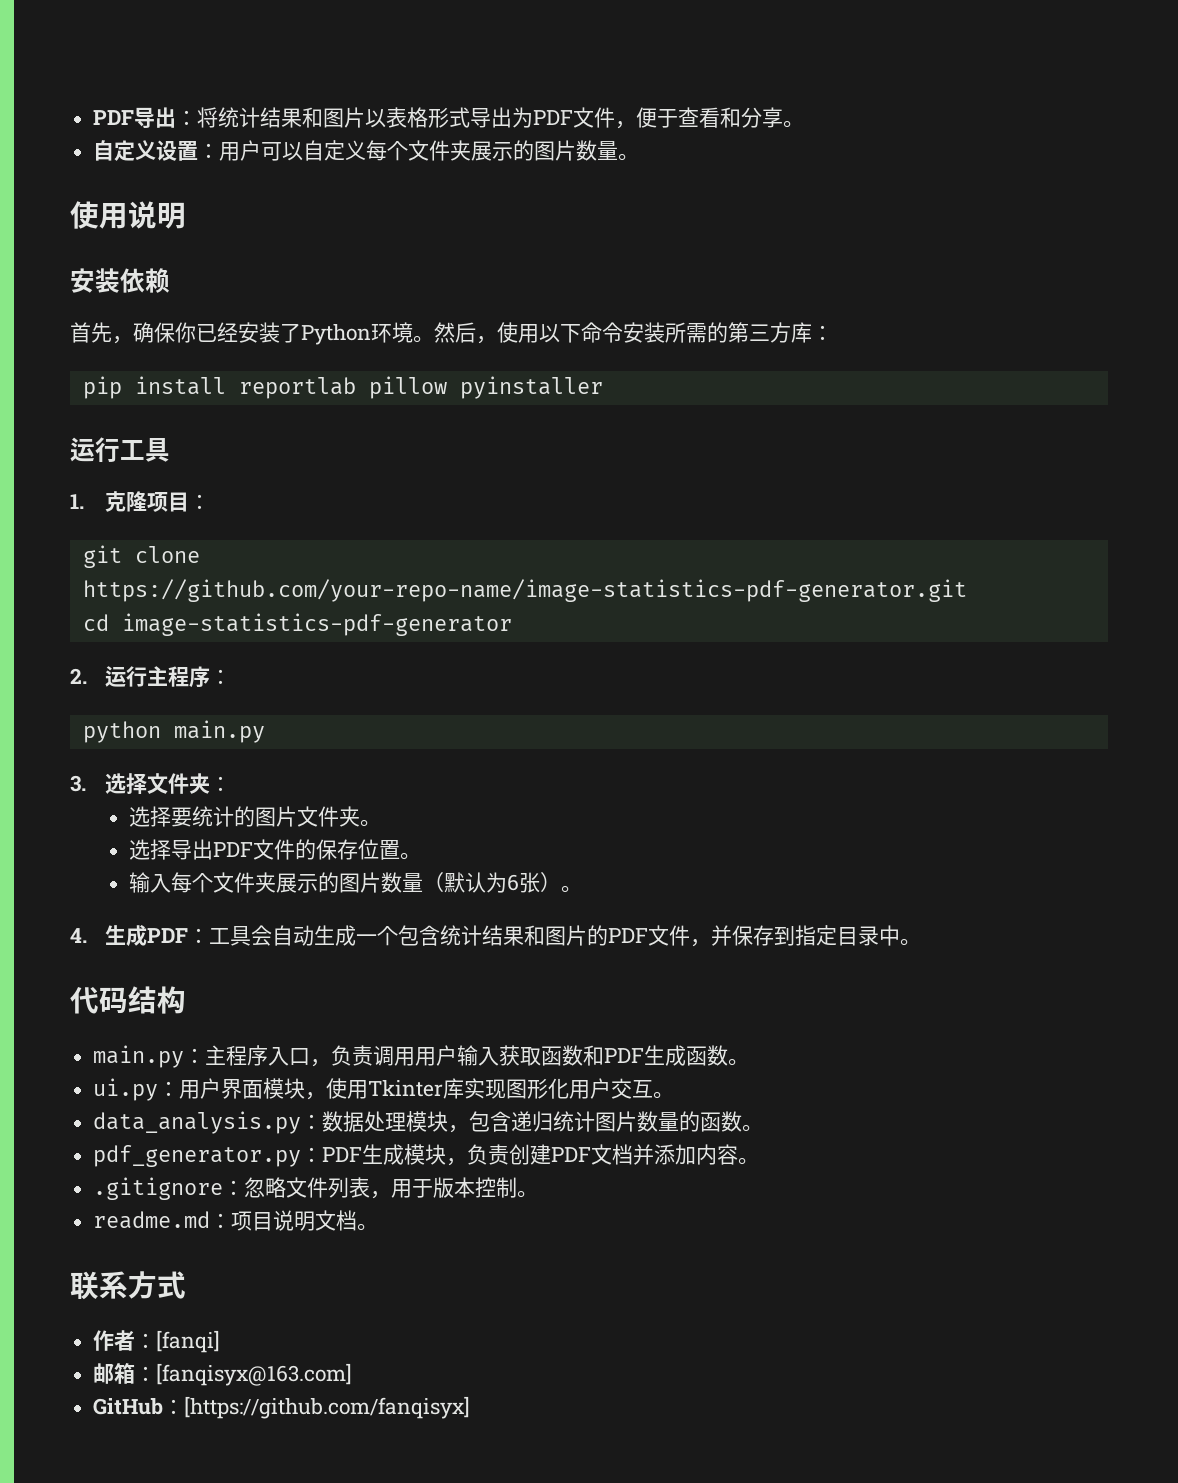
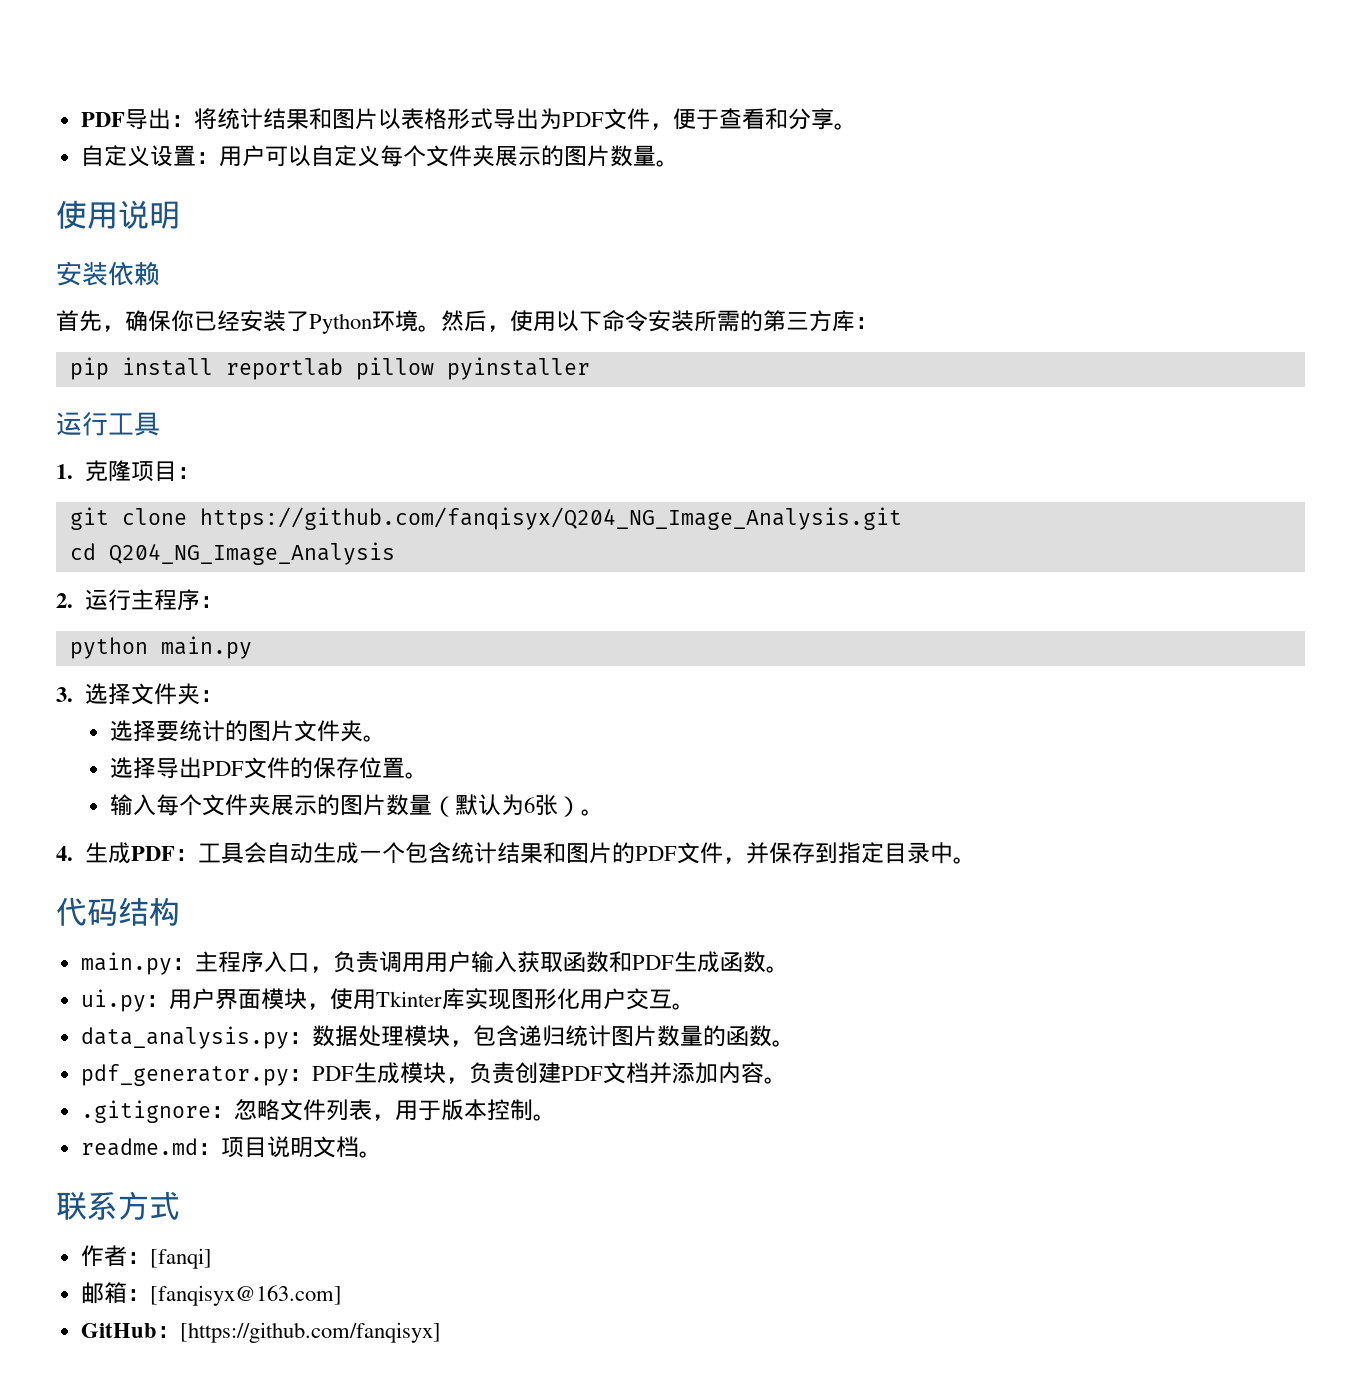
[82,579,967,602] https://github.com/your-repo-name/image-statistics-pdf-generator.git -> [199,507,902,530] https://github.com/fanqisyx/Q204_NG_Image_Analysis.git
[121,613,512,636] image-statistics-pdf-generator -> [108,542,395,565] Q204_NG_Image_Analysis

